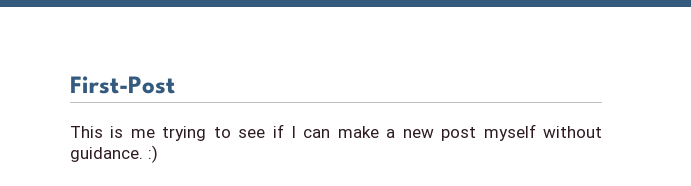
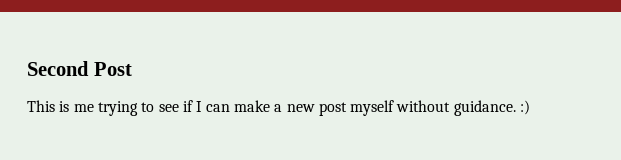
[70,76,175,94] First-Post -> [27,61,132,76] Second Post

